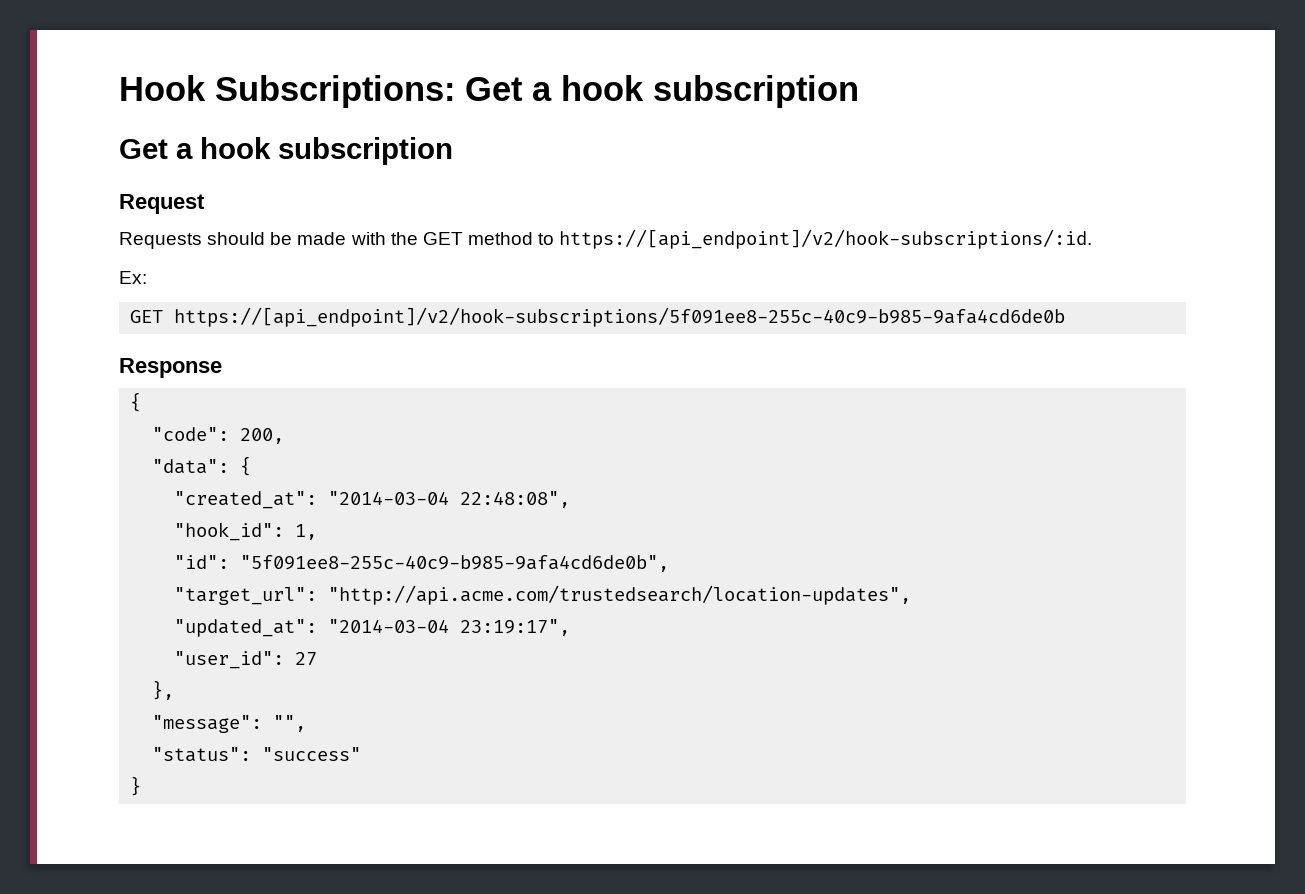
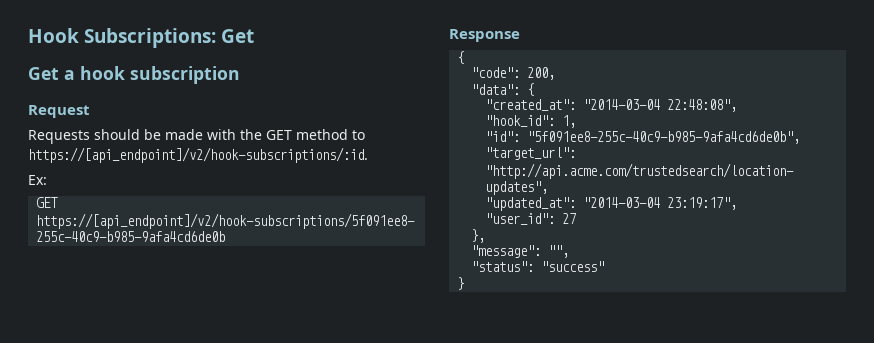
[532,75,859,108] a hook subscription -> (255, 36) none

